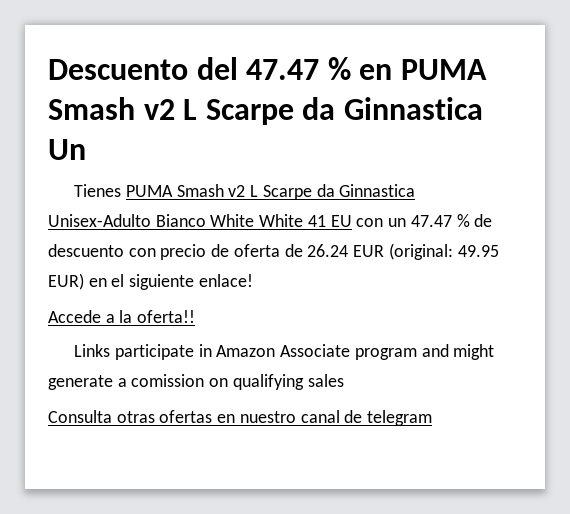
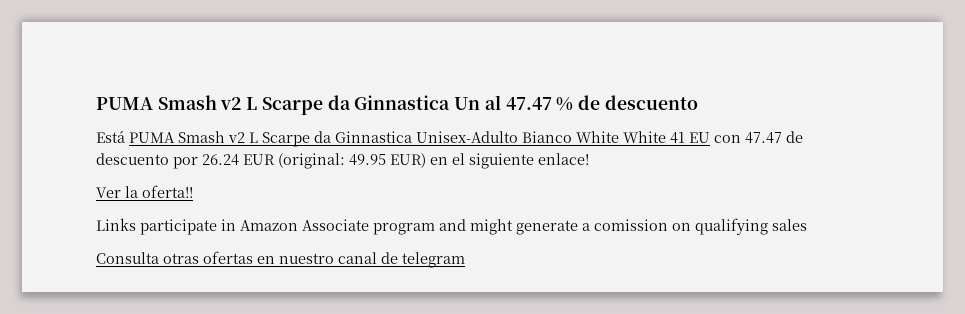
[48,57,393,80] Descuento del 47.47 % en -> (96, 103) none
[74,184,122,197] // Tienes -> [484,95,698,111] [96,130,125,143] al 47.47 % de descuento // Está
[388,214,493,227] [48,244,303,260] un 47.47 % de descuento con precio de oferta de -> [745,131,803,144] [96,153,198,169] 47.47 de descuento por
[48,310,115,323] Accede a -> [96,187,121,198] Ver

